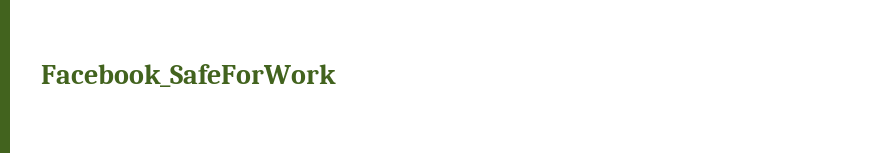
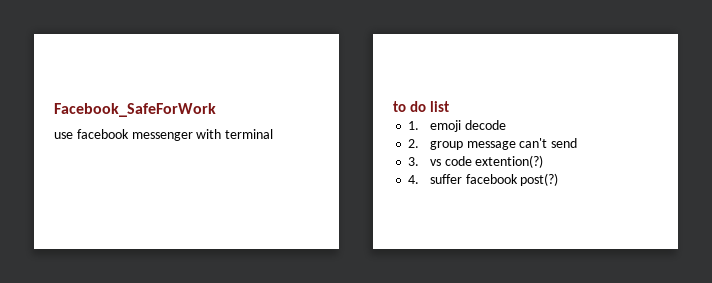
(336, 75) none -> [54,129,274,141] [393,101,449,112] [408,120,506,132] [408,138,578,150] [408,155,544,168] [408,173,559,186] // use facebook messenger with terminal // to do list // 1. emoji decode // 2. group message can't send // 3. vs code extention(?) // 4. suffer facebook post(?)

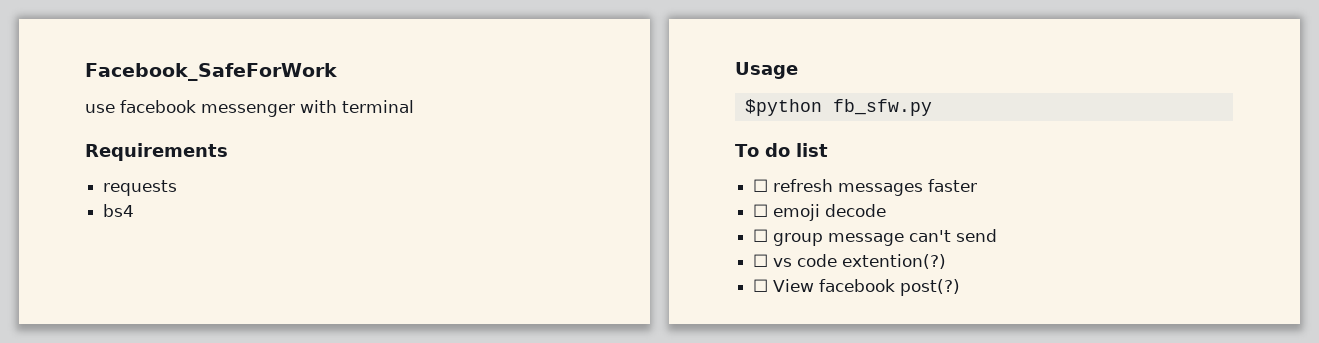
[393,101,449,112] [408,121,420,130] to do list // 1. -> [85,143,228,161] [103,180,178,196] [103,204,135,217] [735,62,798,79] [744,99,932,116] [735,143,828,157] [753,179,978,196] [753,204,769,217] Requirements // requests // bs4 // Usage // $python fb_sfw.py // To do list // ☐ refresh messages faster // ☐
[408,139,420,148] 2. -> [753,229,769,242] ☐
[408,157,420,166] 3. -> [753,254,769,267] ☐
[408,174,462,184] 4. suffer -> [753,279,815,292] ☐ View

